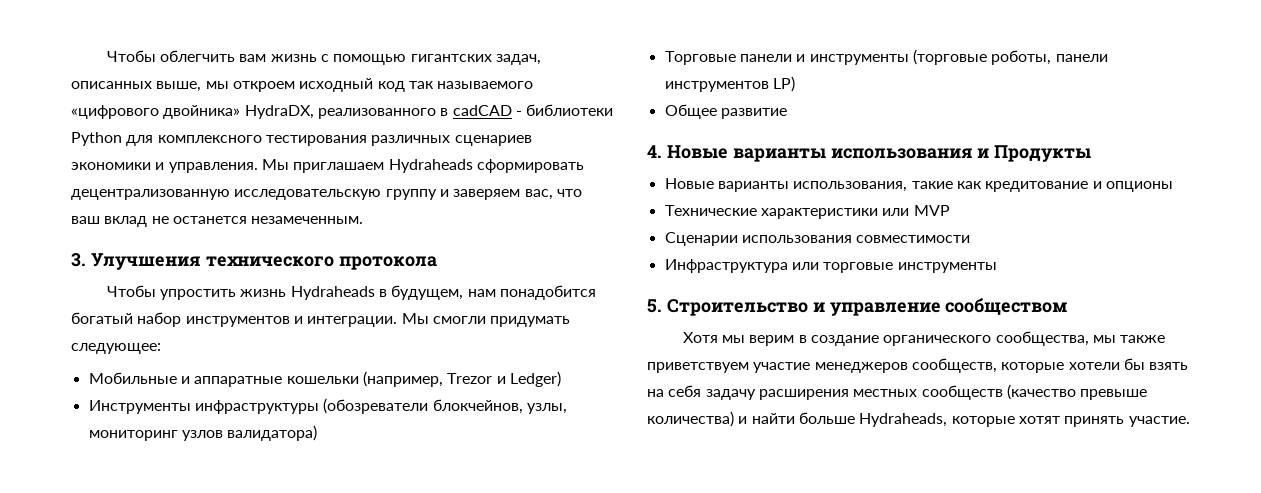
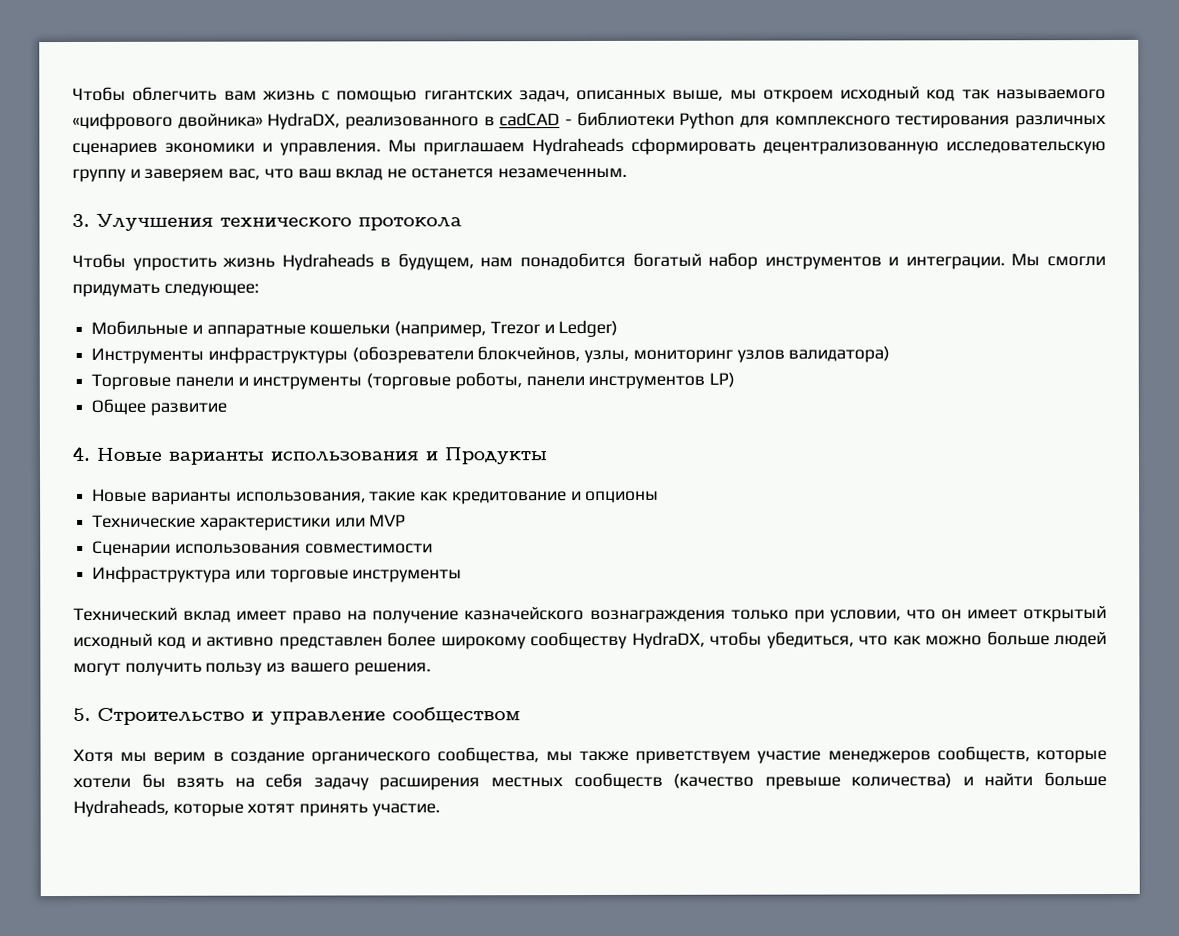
(997, 267) none -> [73,606,1107,624] [73,631,1108,650] [73,662,431,676] // Технический вклад имеет право на получение казначейского вознаграждения только при условии, что он имеет открытый исходный код и активно представлен более широкому сообществу HydraDX, чтобы убедиться, что как можно больше людей могут получить пользу из вашего решения.

